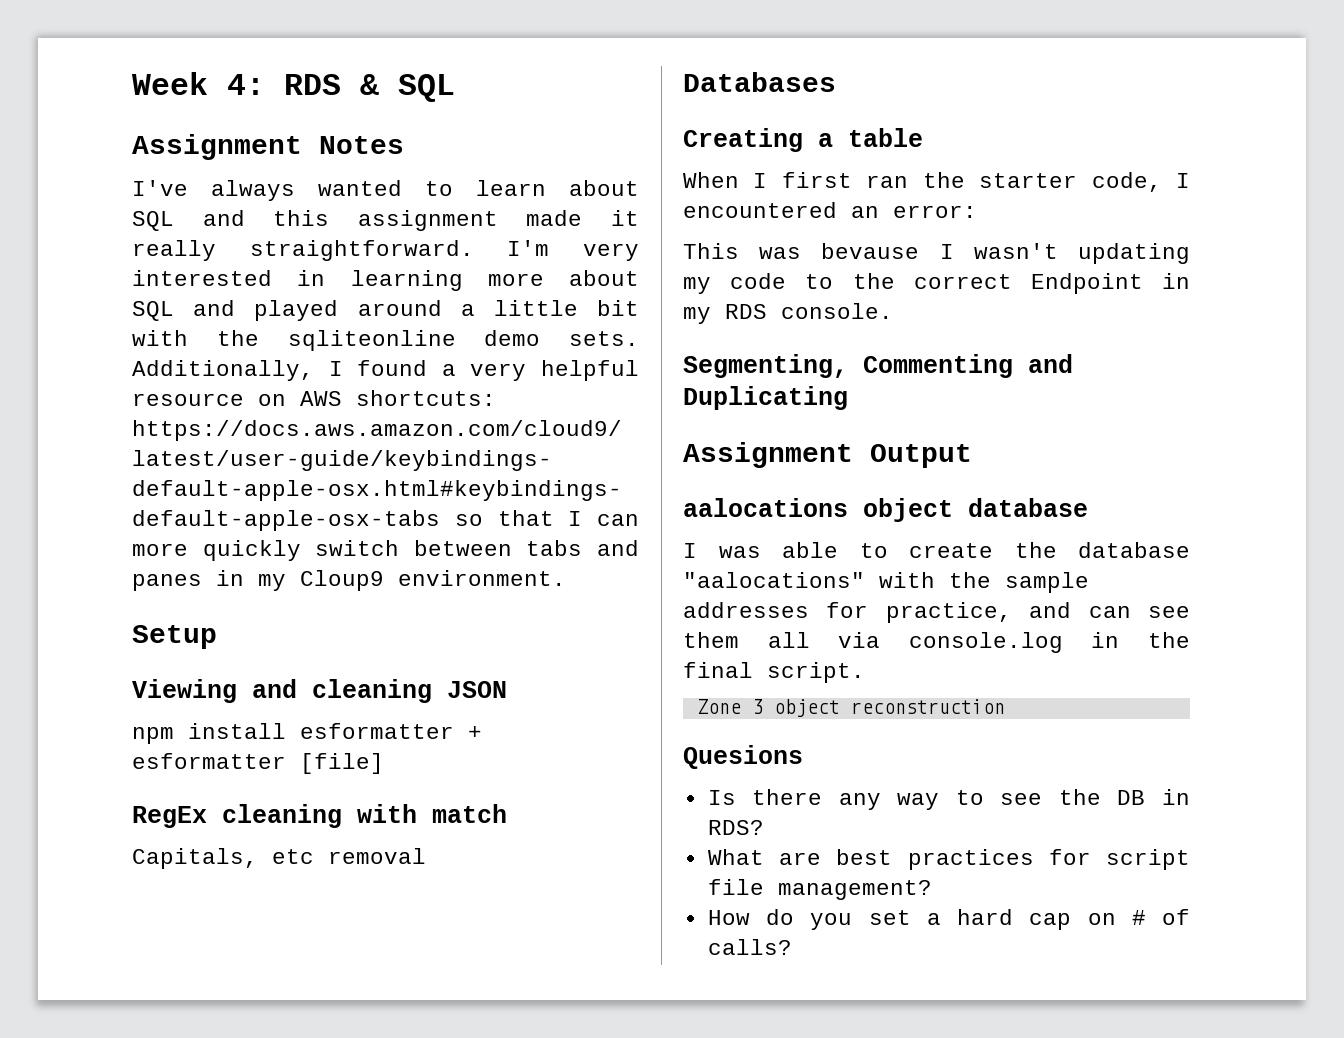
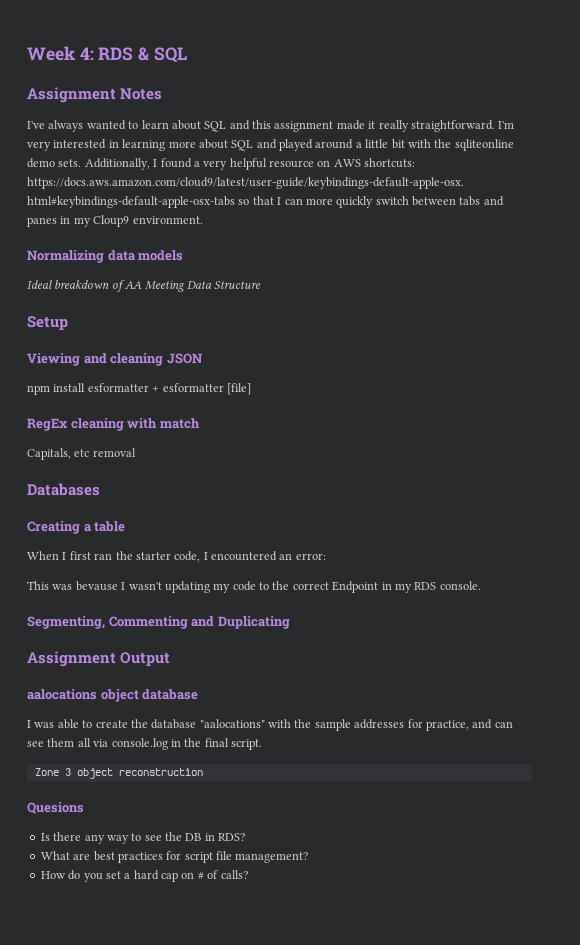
(566, 578) none -> [27,250,184,263] [27,280,262,292] // Normalizing data models // Ideal breakdown of AA Meeting Data Structure

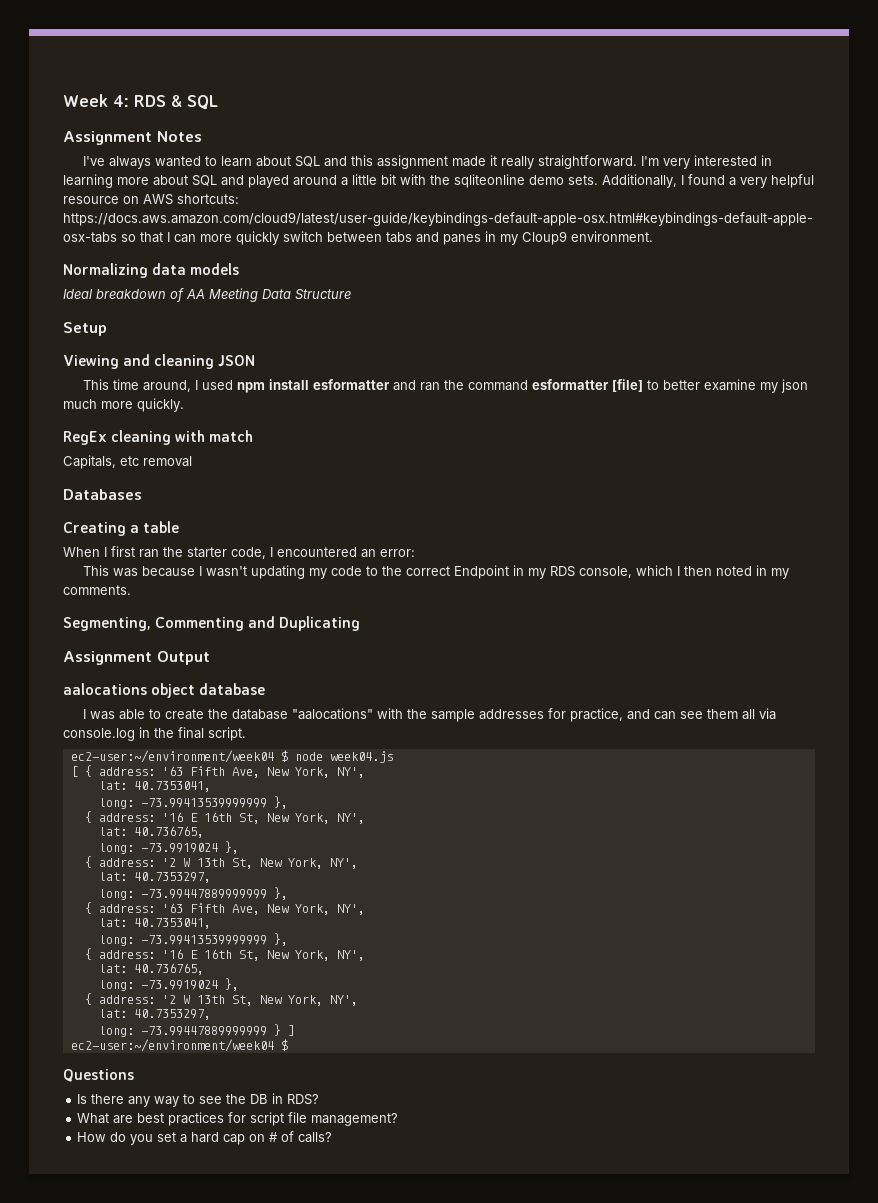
[27,383,251,395] npm install esformatter + esformatter [file] -> [83,379,809,393] [63,398,184,412] This time around, I used npm install esformatter and ran the command esformatter [file] to better examine my json much more quickly.
[75,581,118,591] bevause -> [142,566,196,577] because
[439,581,481,590] console. -> [579,565,790,579] [63,585,131,595] console, which I then noted in my comments.
[34,768,203,779] [27,802,84,814] Zone 3 object reconstruction // Quesions -> [70,750,393,763] [70,765,365,778] [98,781,211,792] [98,796,288,809] [84,811,365,824] [98,826,204,838] [98,841,239,854] [84,856,358,869] [98,872,211,883] [98,887,288,900] [84,902,365,915] [98,918,211,929] [98,933,288,946] [84,948,365,961] [98,963,204,975] [98,978,239,991] [84,993,358,1006] [98,1009,211,1020] [98,1024,295,1037] [70,1039,288,1052] [63,1069,134,1082] ec2-user:~/environment/week04 $ node week04.js // [ { address: '63 Fifth Ave, New York, NY', // lat: 40.7353041, // long: -73.99413539999999 }, // { address: '16 E 16th St, New York, NY', // lat: 40.736765, // long: -73.9919024 }, // { address: '2 W 13th St, New York, NY', // lat: 40.7353297, // long: -73.99447889999999 }, // { address: '63 Fifth Ave, New York, NY', // lat: 40.7353041, // long: -73.99413539999999 }, // { address: '16 E 16th St, New York, NY', // lat: 40.736765, // long: -73.9919024 }, // { address: '2 W 13th St, New York, NY', // lat: 40.7353297, // long: -73.99447889999999 } ] // ec2-user:~/environment/week04 $ // Questions

